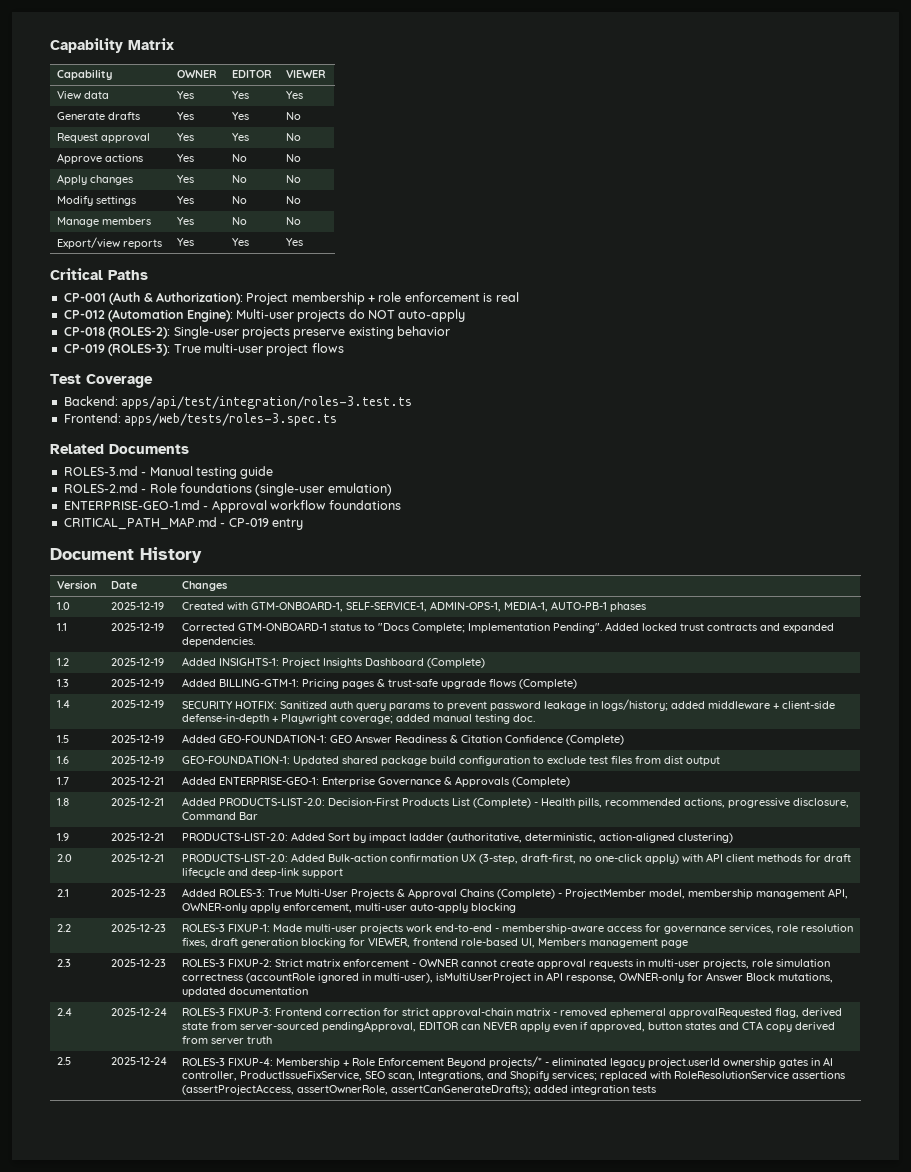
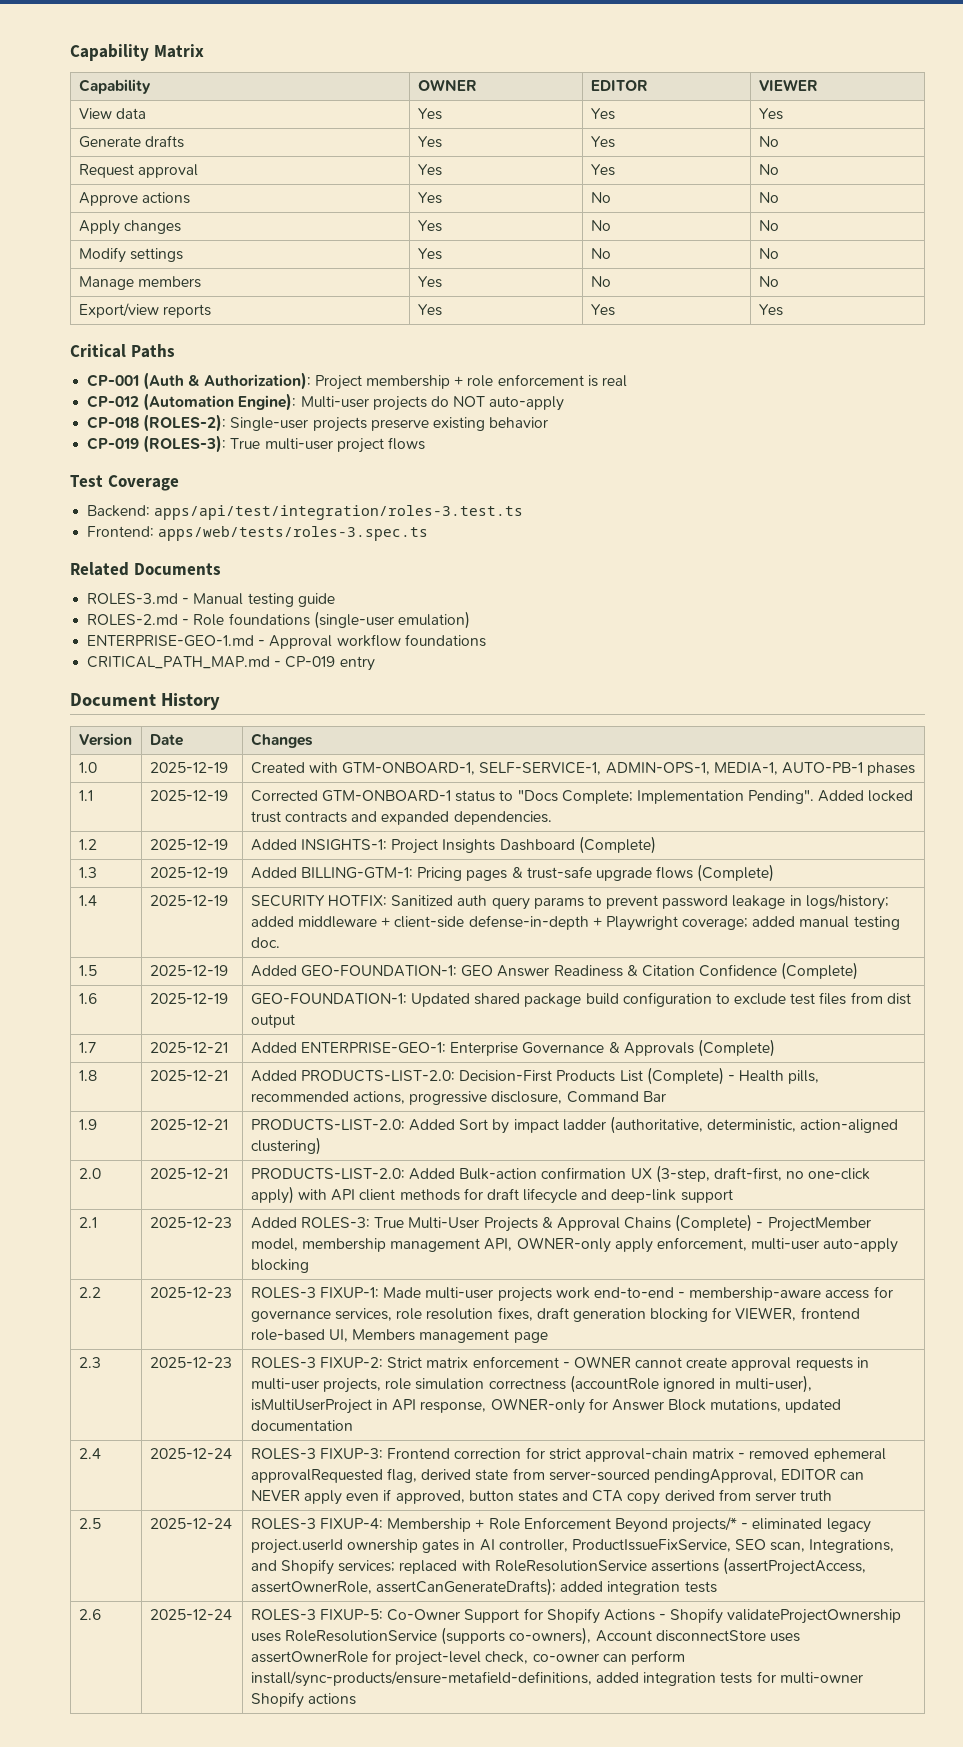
(656, 1089) none -> [78,1609,101,1620] [149,1609,232,1620] [250,1608,902,1624] [250,1627,800,1645] [250,1650,685,1666] [250,1671,863,1687] [250,1692,356,1708] // 2.6 | 2025-12-24 | ROLES-3 FIXUP-5: Co-Owner Support for Shopify Actions - Shopify validateProjectOwnership uses RoleResolutionService (supports co-owners), Account disconnectStore uses assertOwnerRole for project-level check, co-owner can perform install/sync-products/ensure-metafield-definitions, added integration tests for multi-owner Shopify actions

